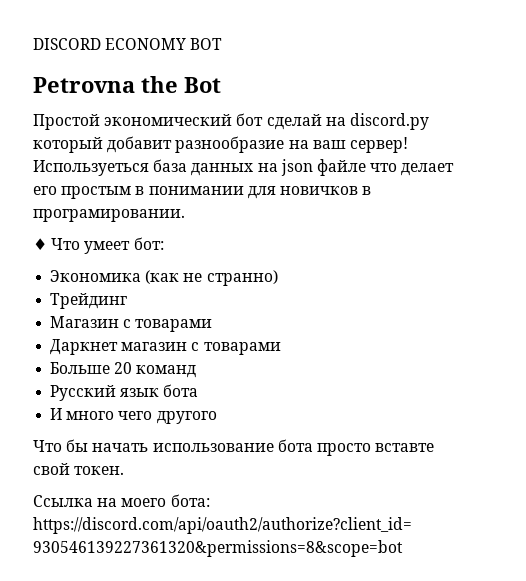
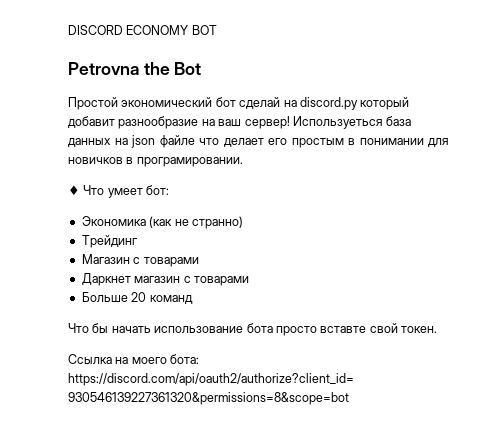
[50,384,199,401] [50,408,217,424] // Русский язык бота // И много чего другого -> (193, 299) none

